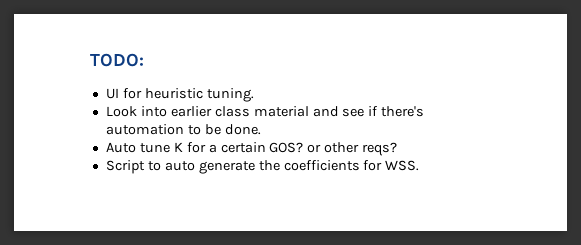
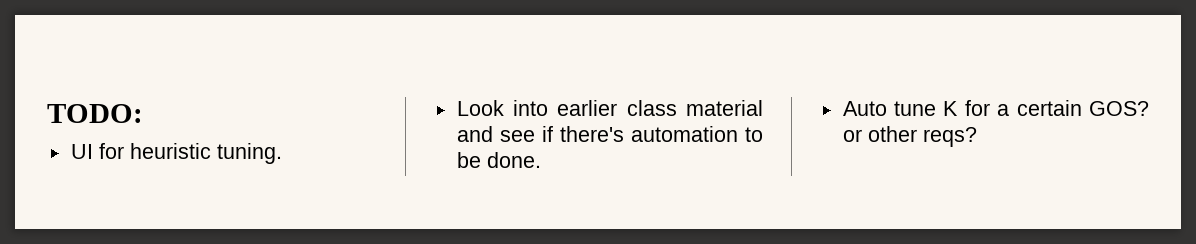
[105,160,420,174] // Script to auto generate the coefficients for WSS. -> (977, 137) none

